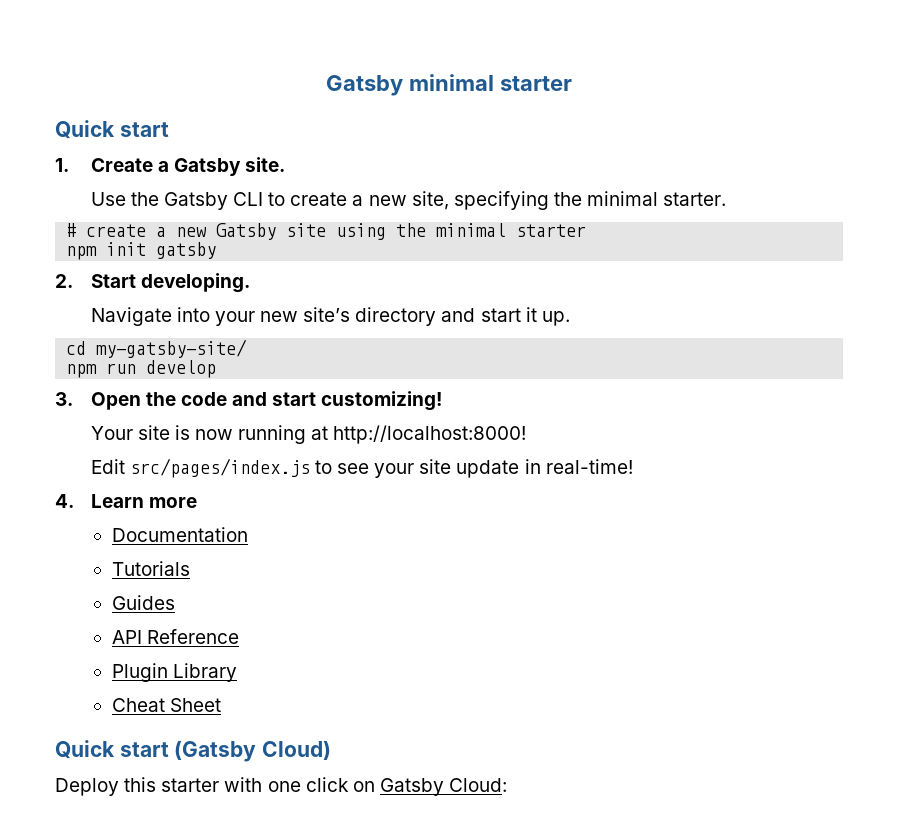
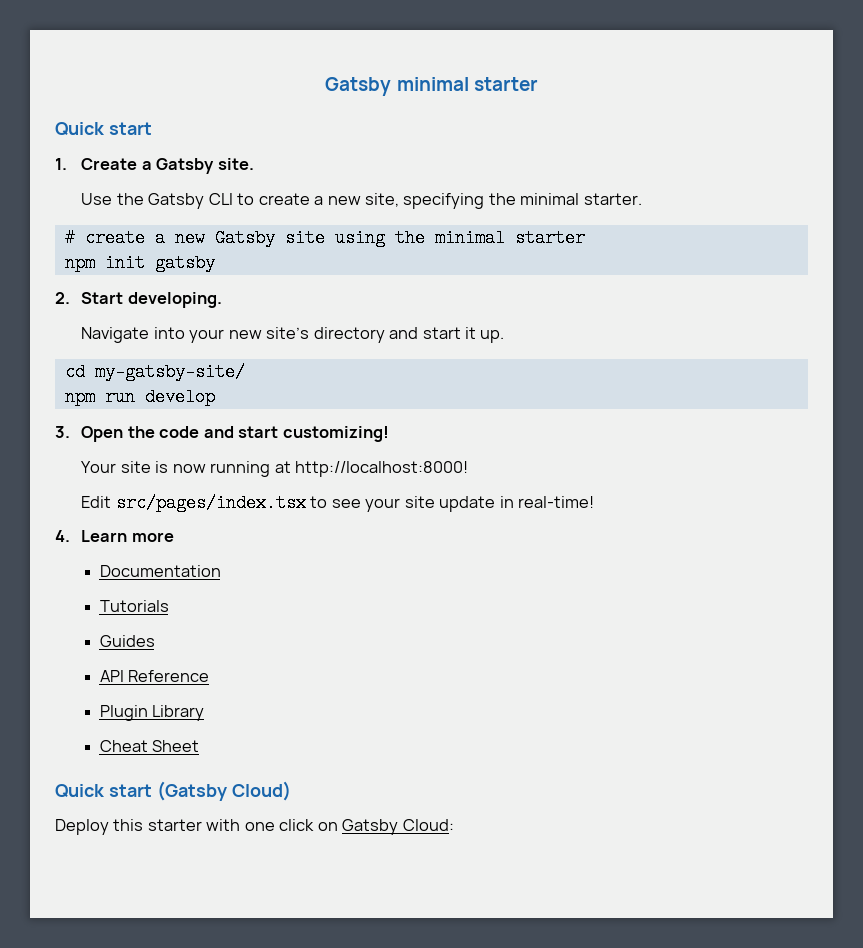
[129,458,310,478] src/pages/index.js -> [115,494,306,512] src/pages/index.tsx

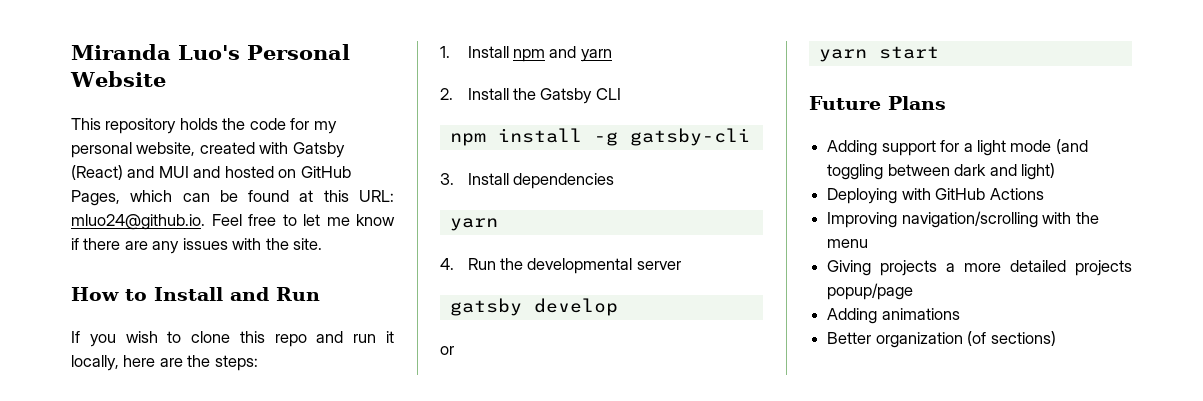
[325,77,538,96] [55,122,152,136] [55,158,254,174] [81,193,642,209] [64,229,585,247] [64,254,215,272] [55,292,222,308] [81,327,505,343] [64,363,245,381] [64,388,215,406] [55,426,389,442] [81,461,469,477] [81,494,594,512] [55,530,174,542] [99,565,221,577] [99,600,169,612] [99,635,155,647] [99,670,209,682] [99,705,204,721] [99,740,199,752] [55,781,291,801] [55,819,454,835] Gatsby minimal starter // Quick start // 1. Create a Gatsby site. // Use the Gatsby CLI to create a new site, specifying the minimal starter. // # create a new Gatsby site using the minimal starter // npm init gatsby // 2. Start developing. // Navigate into your new site’s directory and start it up. // cd my-gatsby-site/ // npm run develop // 3. Open the code and start customizing! // Your site is now running at http://localhost:8000! // Edit src/pages/index.tsx to see your site update in real-time! // 4. Learn more // Documentation // Tutorials // Guides // API Reference // Plugin Library // Cheat Sheet // Quick start (Gatsby Cloud) // Deploy this starter with one click on Gatsby Cloud: -> [71,44,350,60] [70,71,166,87] [71,118,337,134] [71,142,345,158] [71,165,351,180] [71,190,394,206] [71,214,395,230] [71,238,323,254] [71,287,320,301] [71,331,394,347] [71,355,258,371] [440,46,612,62] [440,88,621,104] [449,128,750,146] [440,173,615,189] [449,218,498,231] [440,258,681,274] [449,298,618,316] [440,346,454,355] [818,46,939,62] [809,96,946,110] [827,139,1088,156] [827,163,1055,180] [827,188,1044,204] [827,211,1099,228] [827,239,869,248] [827,260,1132,276] [827,283,914,300] [827,308,960,324] [827,331,1056,348] Miranda Luo's Personal Website // This repository holds the code for my personal website, created with Gatsby (React) and MUI and hosted on GitHub Pages, which can be found at this URL: mluo24@github.io. Feel free to let me know if there are any issues with the site. // How to Install and Run // If you wish to clone this repo and run it locally, here are the steps: // 1. Install npm and yarn // 2. Install the Gatsby CLI // npm install -g gatsby-cli // 3. Install dependencies // yarn // 4. Run the developmental server // gatsby develop // or // yarn start // Future Plans // Adding support for a light mode (and toggling between dark and light) // Deploying with GitHub Actions // Improving navigation/scrolling with the menu // Giving projects a more detailed projects popup/page // Adding animations // Better organization (of sections)

